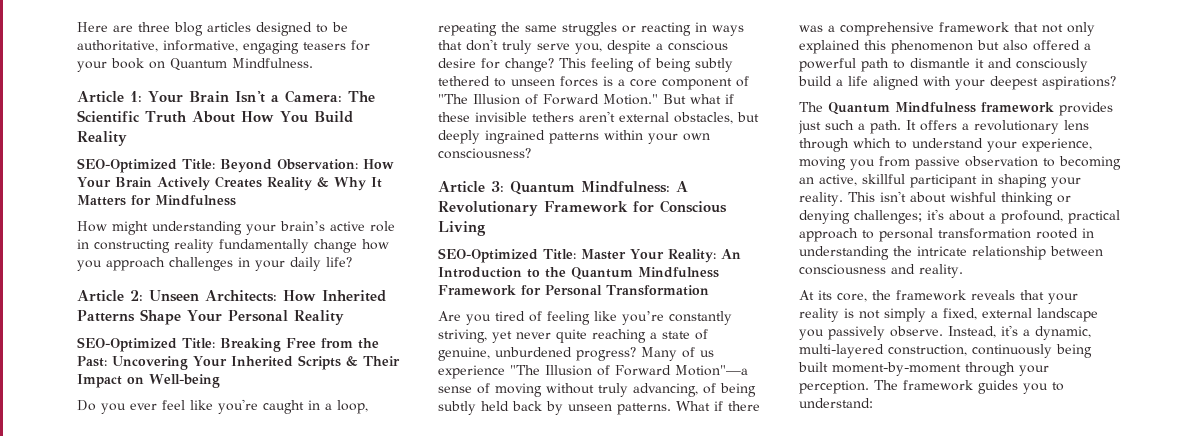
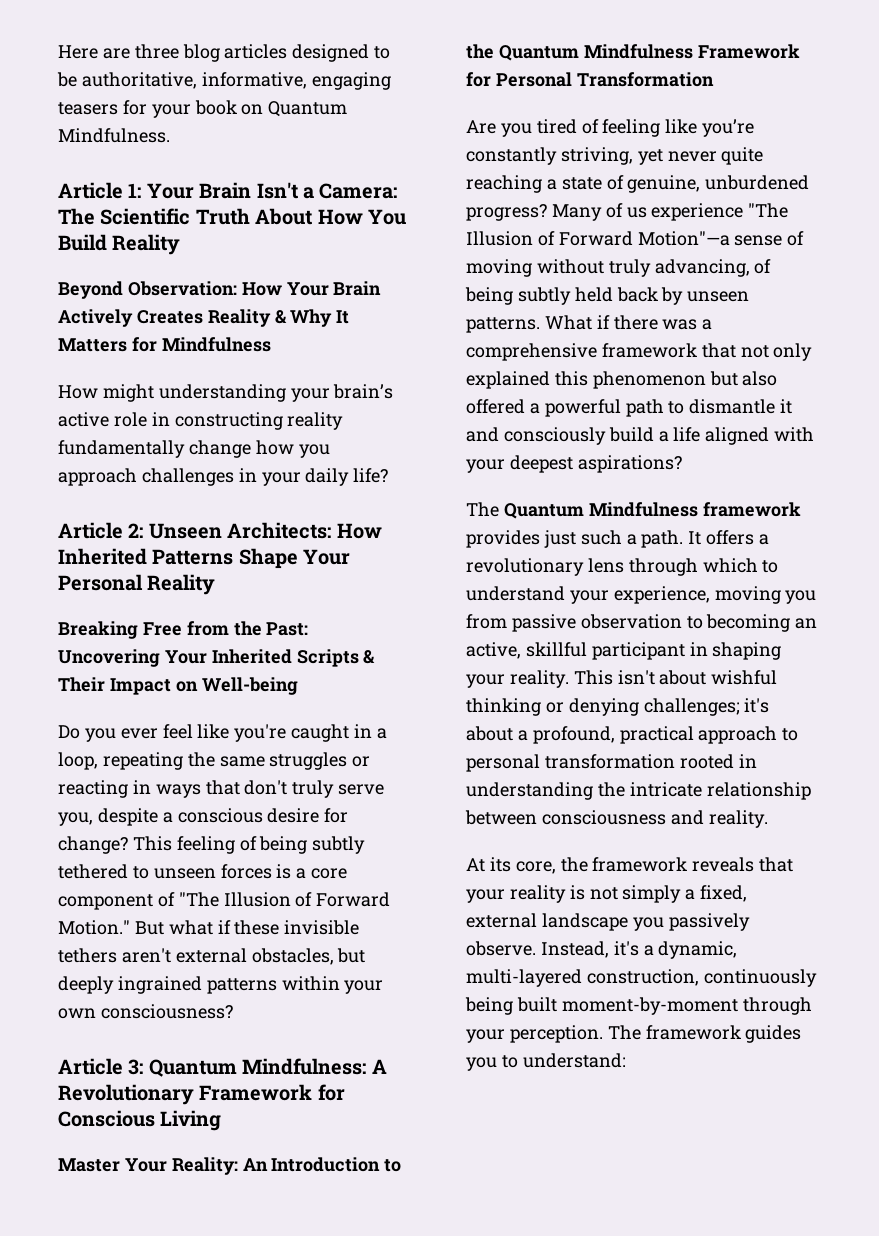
[77,158,215,173] SEO-Optimized Title: -> (181, 244) none
[77,337,215,352] SEO-Optimized Title: -> (216, 584) none
[438,248,576,263] SEO-Optimized Title: -> (222, 1120) none

